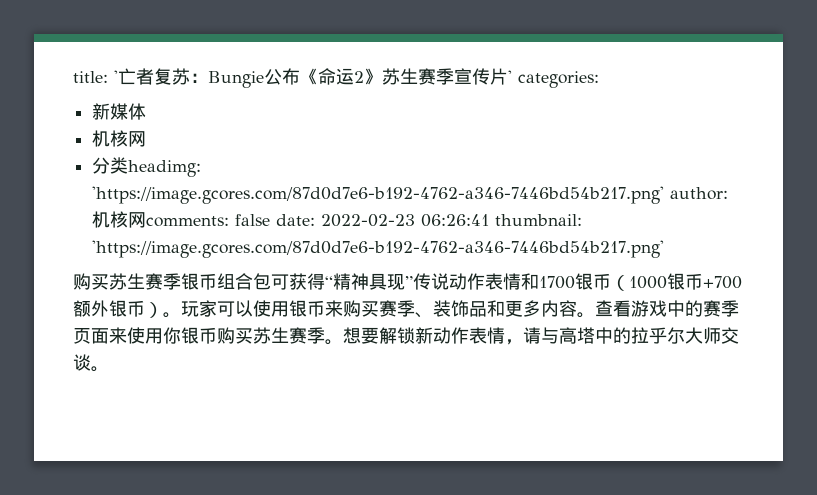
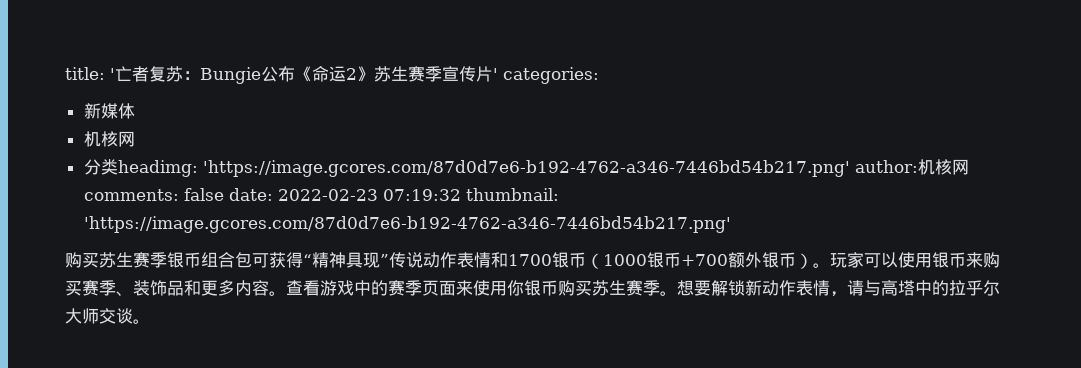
[421,214,490,227] 06:26:41 -> [382,189,461,201] 07:19:32

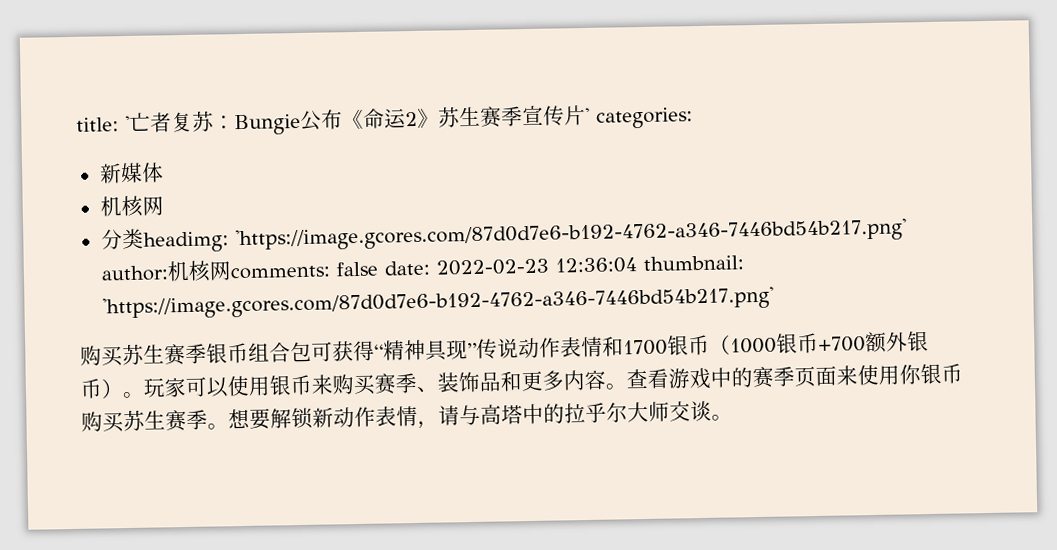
[382,189,461,201] 07:19:32 -> [554,257,637,274] 12:36:04

